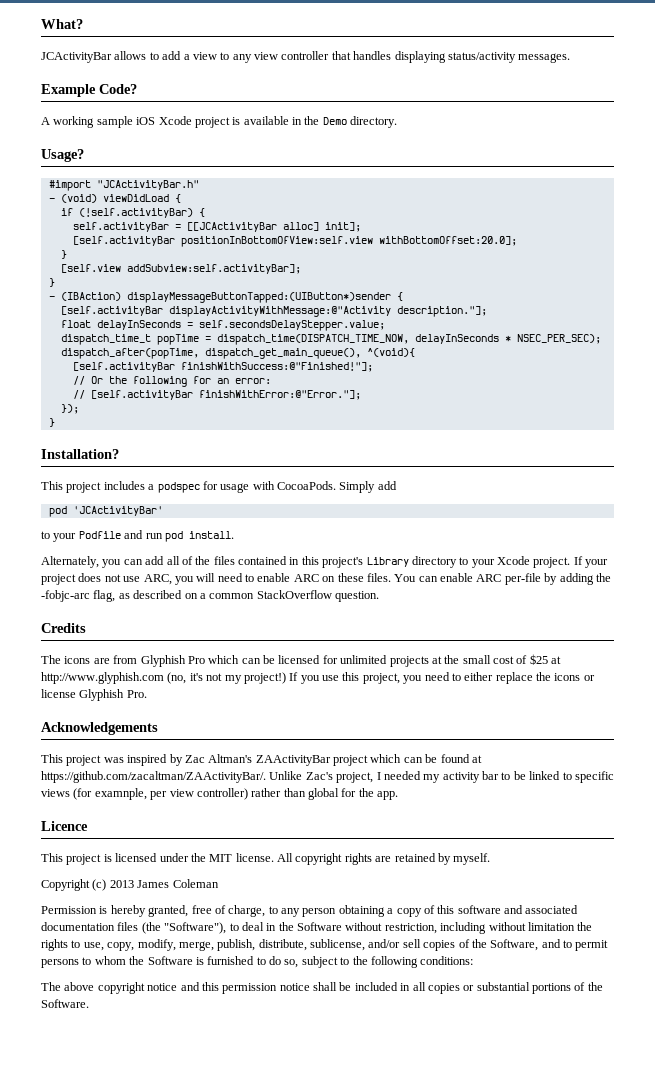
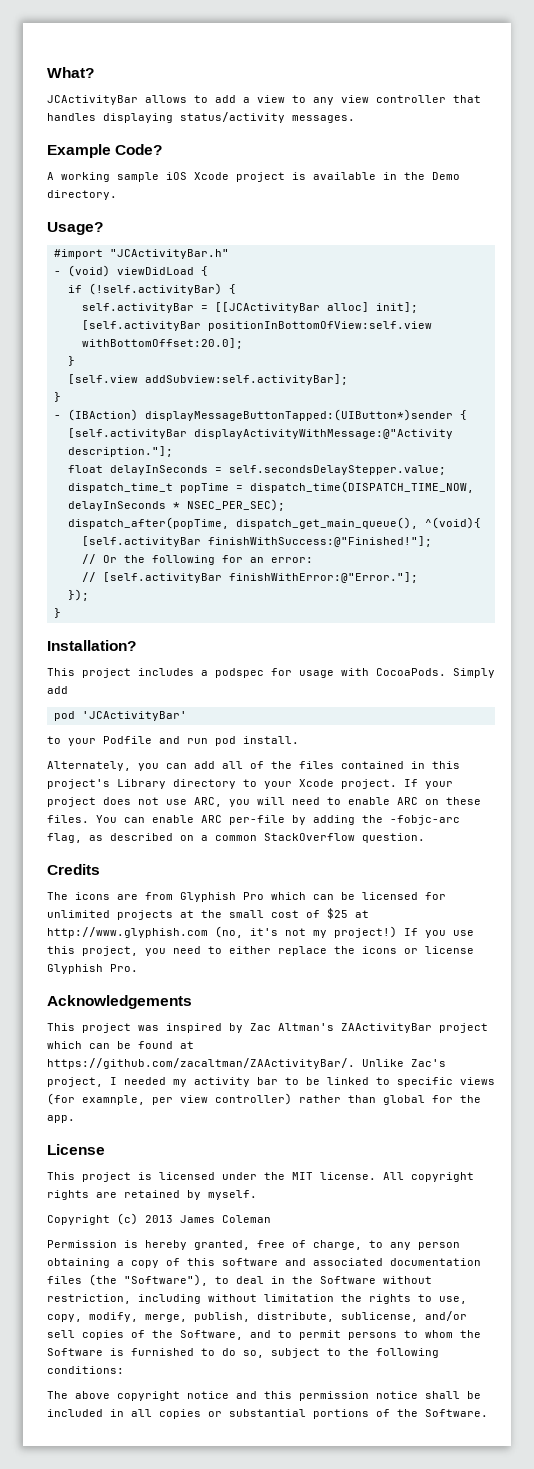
[41,821,88,831] Licence -> [47,1144,105,1155] License

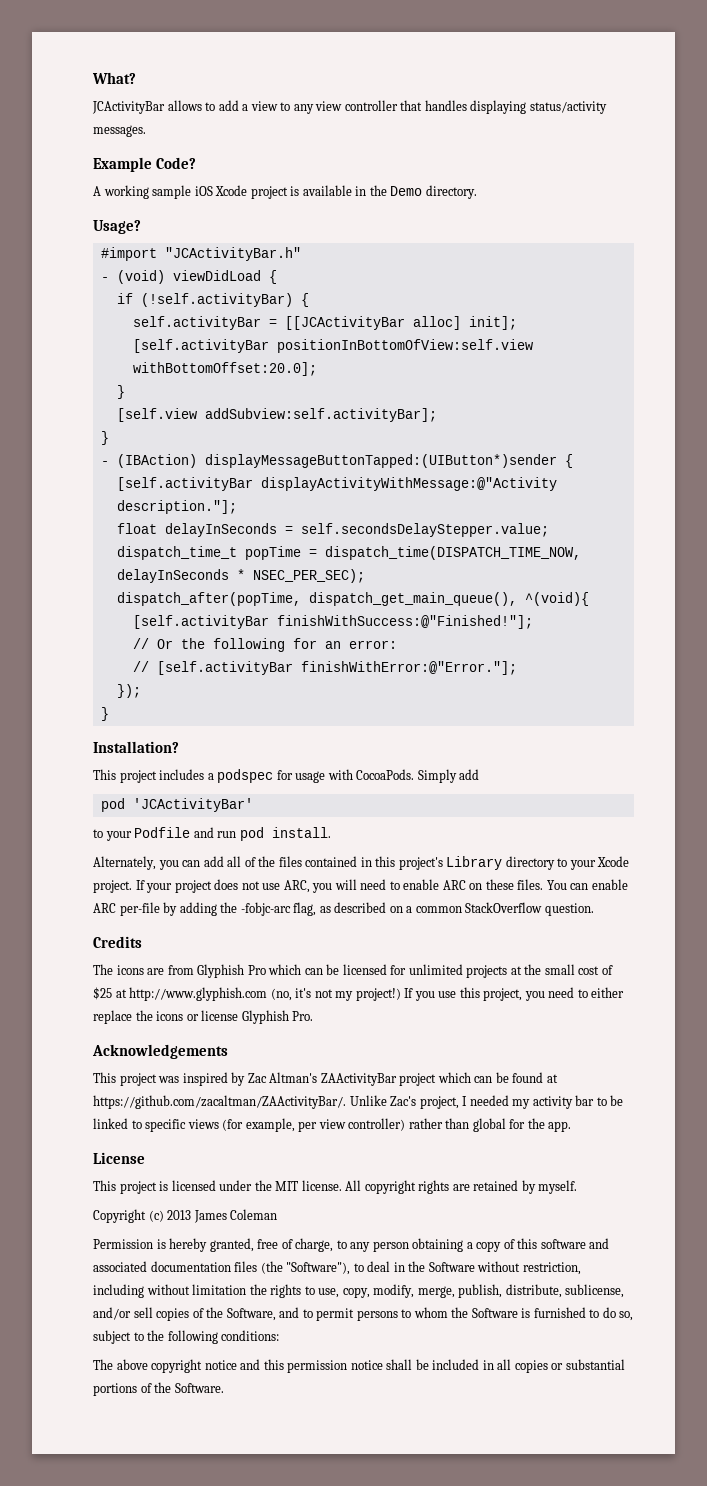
[82,1095,145,1105] examnple, -> [245,1118,295,1132] example,

